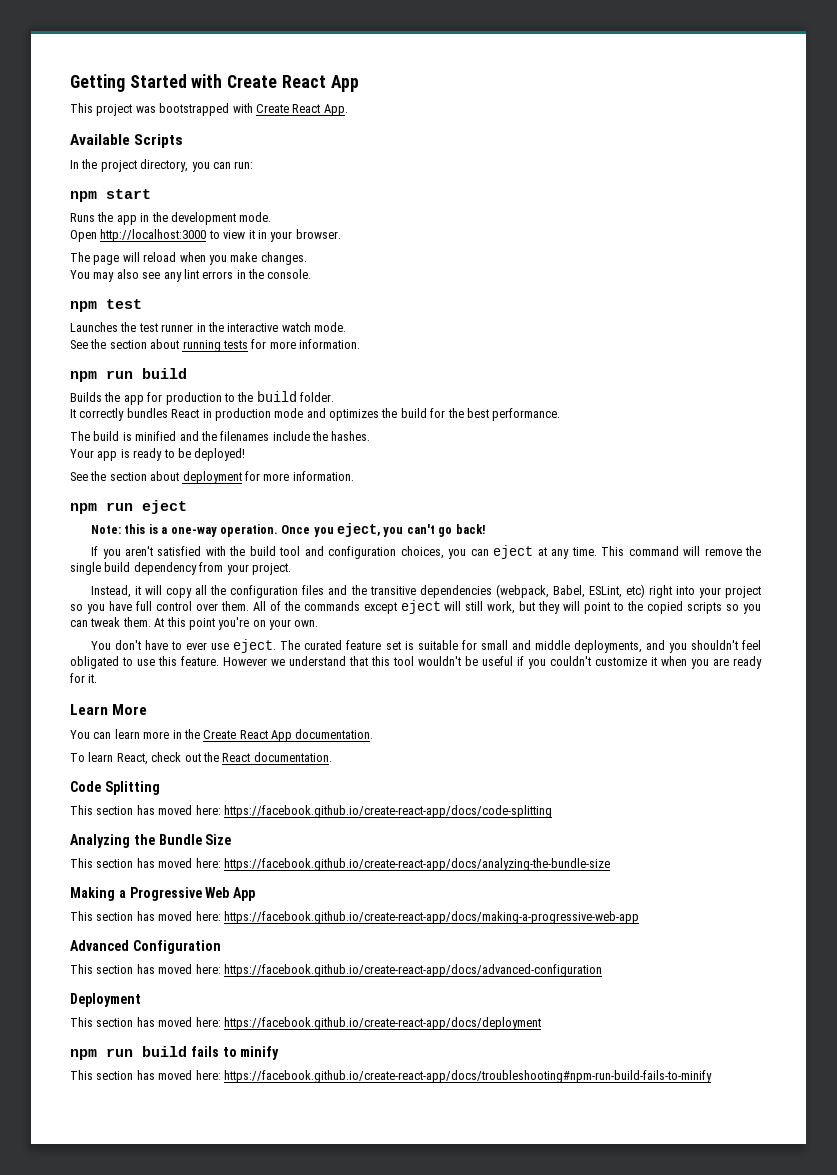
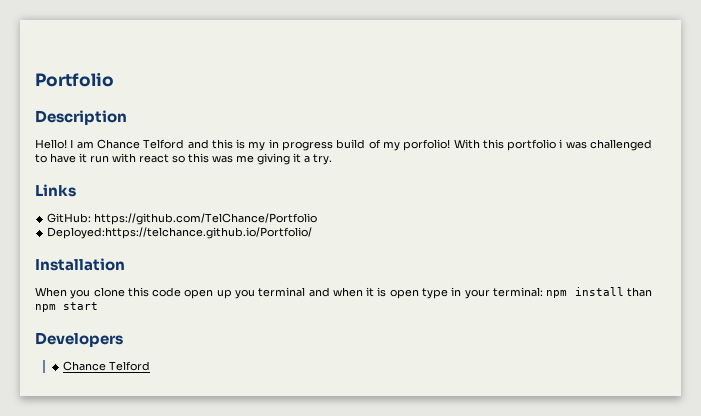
[70,74,359,92] [70,103,348,116] [70,134,184,148] [70,159,254,172] [70,189,151,202] [70,212,272,225] [70,229,341,242] [70,252,307,265] [70,269,312,282] [70,299,142,312] [70,322,346,332] [70,339,360,352] [70,368,187,382] [70,391,334,405] [70,408,561,421] [70,431,371,441] [70,448,246,461] [70,471,354,484] [70,500,187,514] [91,523,486,537] [91,545,761,559] [70,562,291,575] [91,584,761,598] [70,600,762,614] [70,617,319,630] [91,639,762,653] [70,656,762,669] [70,673,98,683] [70,704,148,715] [70,729,374,742] [70,752,332,765] [70,781,160,795] [70,805,552,818] [70,834,232,848] [70,858,610,871] [70,887,256,901] [70,911,639,924] [70,940,221,954] [70,964,602,977] [70,993,141,1007] [70,1017,541,1030] [70,1046,280,1060] [70,1070,712,1083] Getting Started with Create React App // This project was bootstrapped with Create React App. // Available Scripts // In the project directory, you can run: // npm start // Runs the app in the development mode. // Open http://localhost:3000 to view it in your browser. // The page will reload when you make changes. // You may also see any lint errors in the console. // npm test // Launches the test runner in the interactive watch mode. // See the section about running tests for more information. // npm run build // Builds the app for production to the build folder. // It correctly bundles React in production mode and optimizes the build for the best performance. // The build is minified and the filenames include the hashes. // Your app is ready to be deployed! // See the section about deployment for more information. // npm run eject // Note: this is a one-way operation. Once you eject, you can't go back! // If you aren't satisfied with the build tool and configuration choices, you can eject at any time. This command will remove the single build dependency from your project. // Instead, it will copy all the configuration files and the transitive dependencies (webpack, Babel, ESLint, etc) right into your project so you have full control over them. All of the commands except eject will still work, but they will point to the copied scripts so you can tweak them. At this point you're on your own. // You don't have to ever use eject. The curated feature set is suitable for small and middle deployments, and you shouldn't feel obligated to use this feature. However we understand that this tool wouldn't be useful if you couldn't customize it when you are ready for it. // Learn More // You can learn more in the Create React App documentation. // To learn React, check out the React documentation. // Code Splitting // This section has moved here: https://facebook.github.io/create-react-app/docs/code-splitting // Analyzing the Bundle Size // This section has moved here: https://facebook.github.io/create-react-app/docs/analyzing-the-bundle-size // Making a Progressive Web App // This section has moved here: https://facebook.github.io/create-react-app/docs/making-a-progressive-web-app // Advanced Configuration // This section has moved here: https://facebook.github.io/create-react-app/docs/advanced-configuration // Deployment // This section has moved here: https://facebook.github.io/create-react-app/docs/deployment // npm run build fails to minify // This section has moved here: https://facebook.github.io/create-react-app/docs/troubleshooting#npm-run-build-fails-to-minify -> [35,72,114,87] [35,110,127,125] [35,139,652,151] [35,153,332,165] [35,184,76,197] [47,213,318,225] [47,227,313,239] [35,258,125,271] [35,287,652,299] [35,302,98,312] [35,332,123,347] [62,361,150,371] Portfolio // Description // Hello! I am Chance Telford and this is my in progress build of my porfolio! With this portfolio i was challenged to have it run with react so this was me giving it a try. // Links // GitHub: https://github.com/TelChance/Portfolio // Deployed:https://telchance.github.io/Portfolio/ // Installation // When you clone this code open up you terminal and when it is open type in your terminal: npm install than npm start // Developers // Chance Telford

